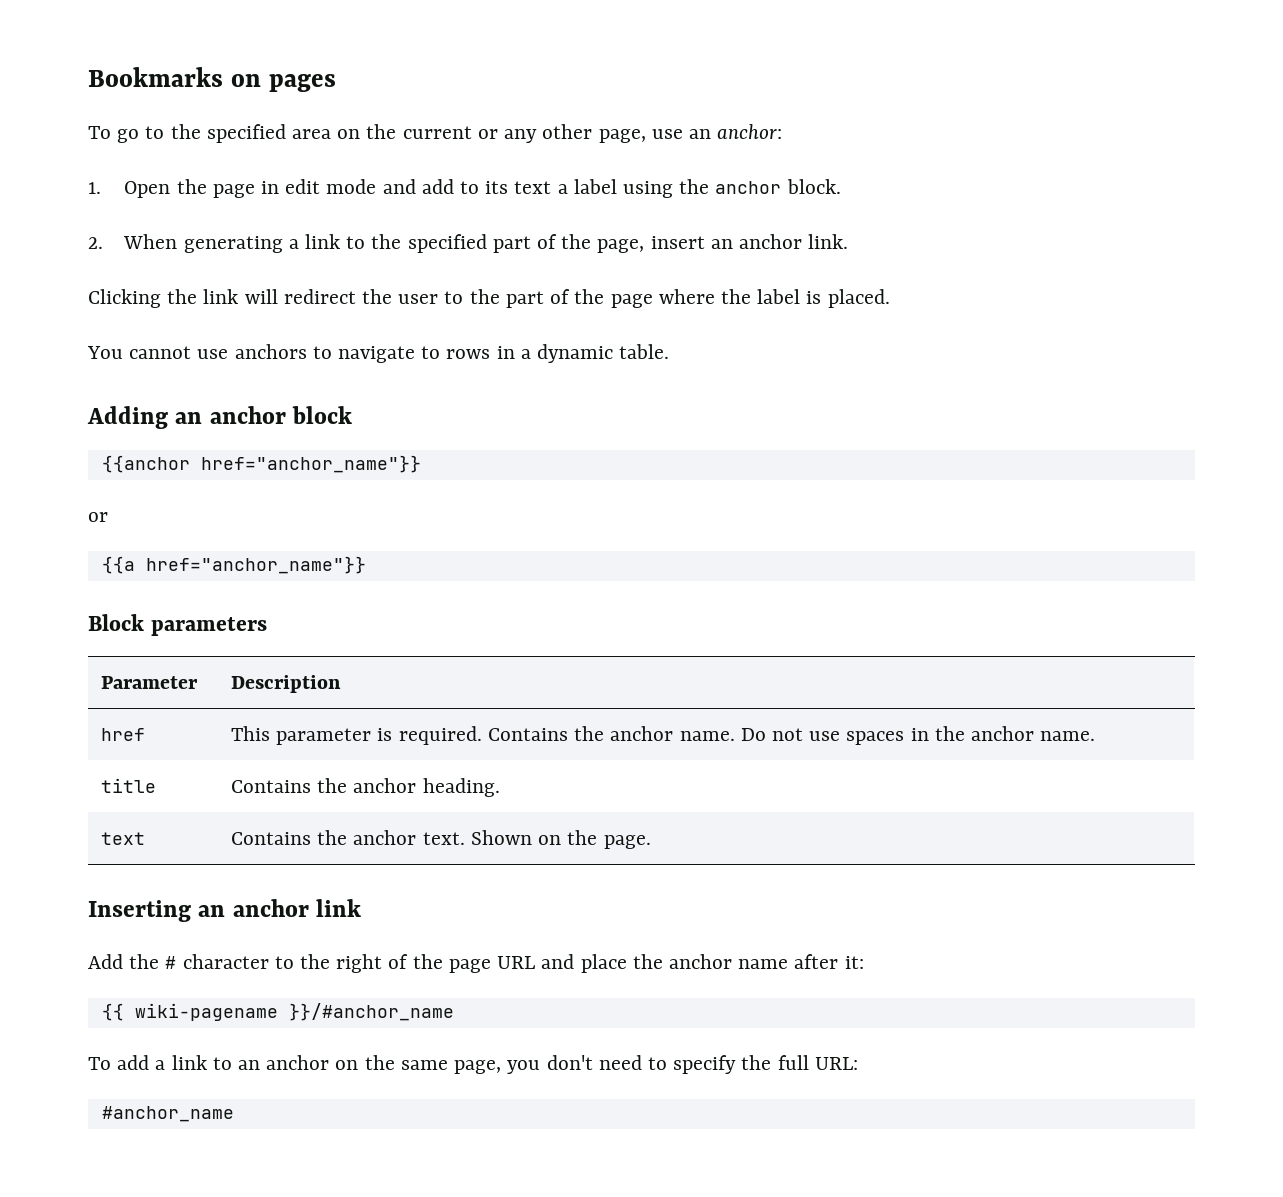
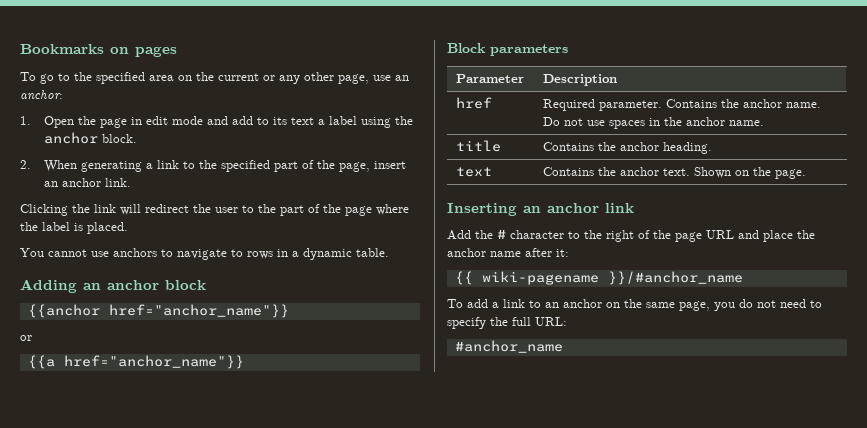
[231,726,482,745] This parameter is required. -> [543,99,663,111] Required parameter.
[546,1055,593,1070] don't -> [739,299,776,308] do not

